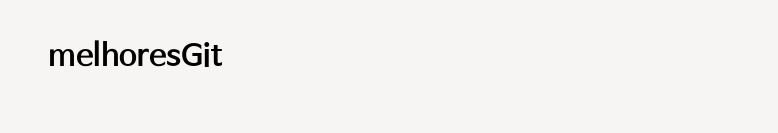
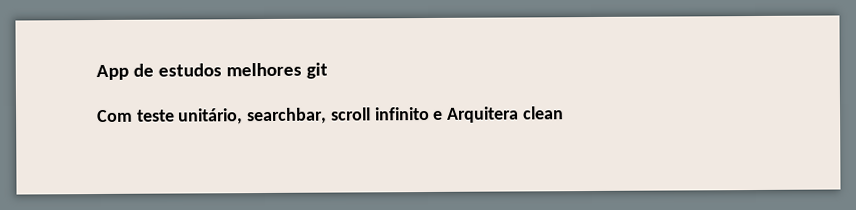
[48,40,222,67] melhoresGit -> [96,62,328,81] [97,106,564,125] App de estudos melhores git // Com teste unitário, searchbar, scroll infinito e Arquitera clean

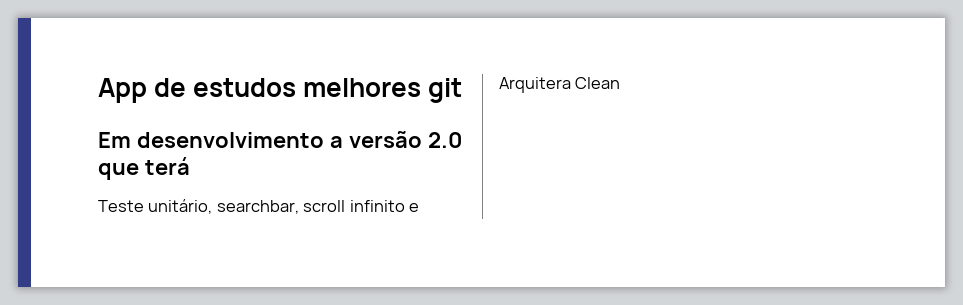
[97,109,175,123] Com teste -> [98,131,462,148] [98,157,190,180] [98,200,144,212] Em desenvolvimento a versão 2.0 que terá // Teste
[522,106,564,120] clean -> [575,77,621,89] Clean

